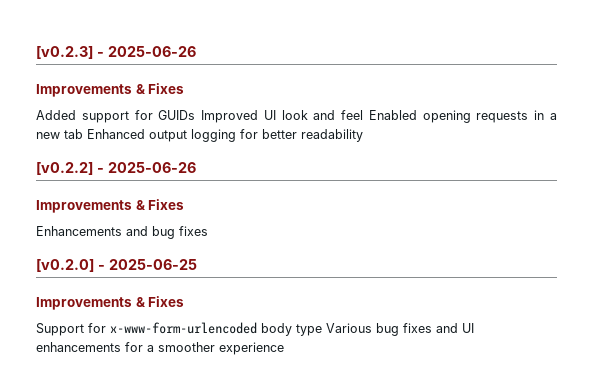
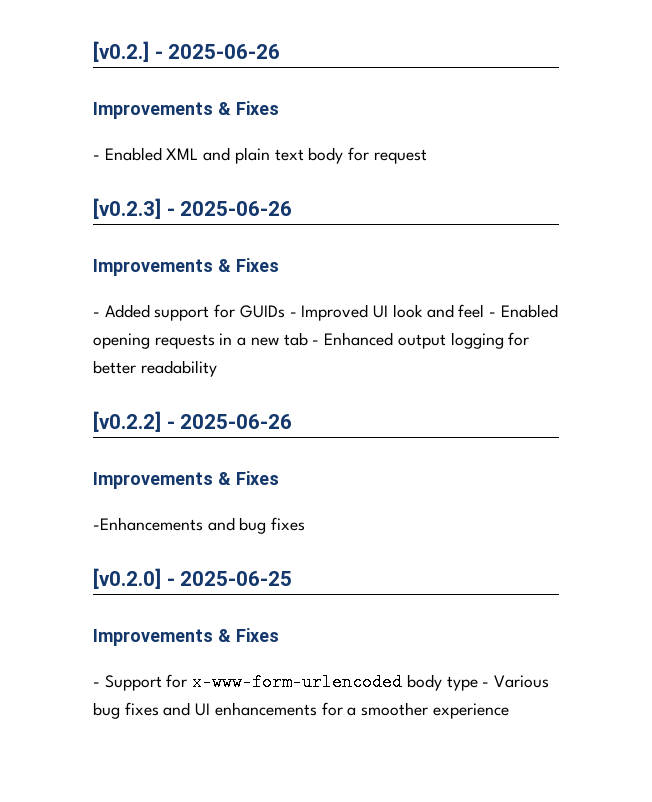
(36, 52) none -> [93,41,281,62] [93,101,279,119] [93,147,427,164] [v0.2.] - 2025-06-26 // Improvements & Fixes // - Enabled XML and plain text body for request //
(185, 88) none -> [93,312,100,317] -
(196, 115) none -> [289,312,297,317] -
(364, 115) none -> [488,312,496,317] -
(83, 134) none -> [312,340,320,345] -
[36,226,122,236] Enhancements -> [93,517,203,531] -Enhancements
(185, 301) none -> [93,682,100,687] -
(322, 330) none -> [482,682,490,687] -

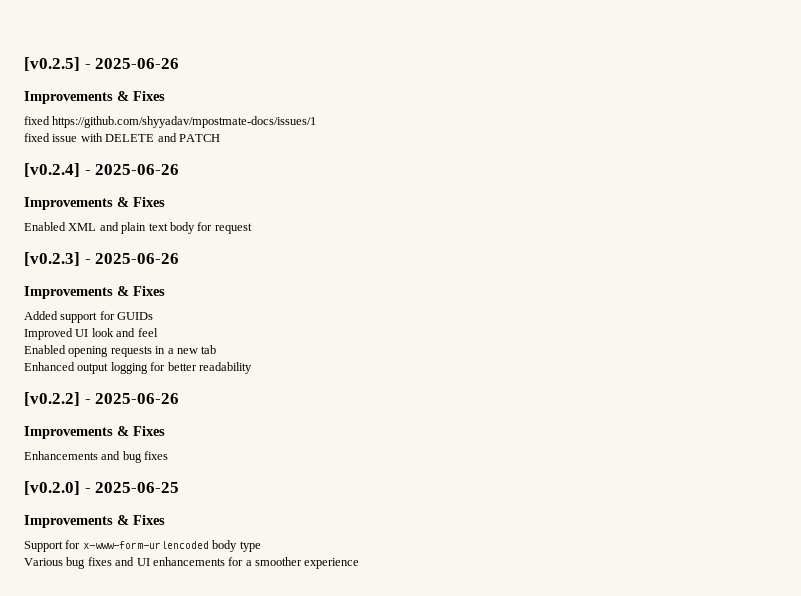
[93,41,281,62] [93,101,279,119] [93,155,100,160] [v0.2.] - 2025-06-26 // Improvements & Fixes // - -> [24,57,180,71] [24,91,165,104] [24,116,317,128] [24,133,220,142] [24,163,180,177] [24,197,165,210] [v0.2.5] - 2025-06-26 // Improvements & Fixes // fixed https://github.com/shyyadav/mpostmate-docs/issues/1 // fixed issue with DELETE and PATCH // [v0.2.4] - 2025-06-26 // Improvements & Fixes //
[93,312,100,317] - -> (165, 291) none
[289,312,297,317] - -> (154, 316) //
[488,312,496,317] - -> (158, 332) //
[312,340,320,345] - -> (217, 349) //
[93,517,203,531] -Enhancements -> [24,451,98,460] Enhancements
[93,682,100,687] - -> (165, 520) none
[482,682,490,687] - -> (261, 546) //

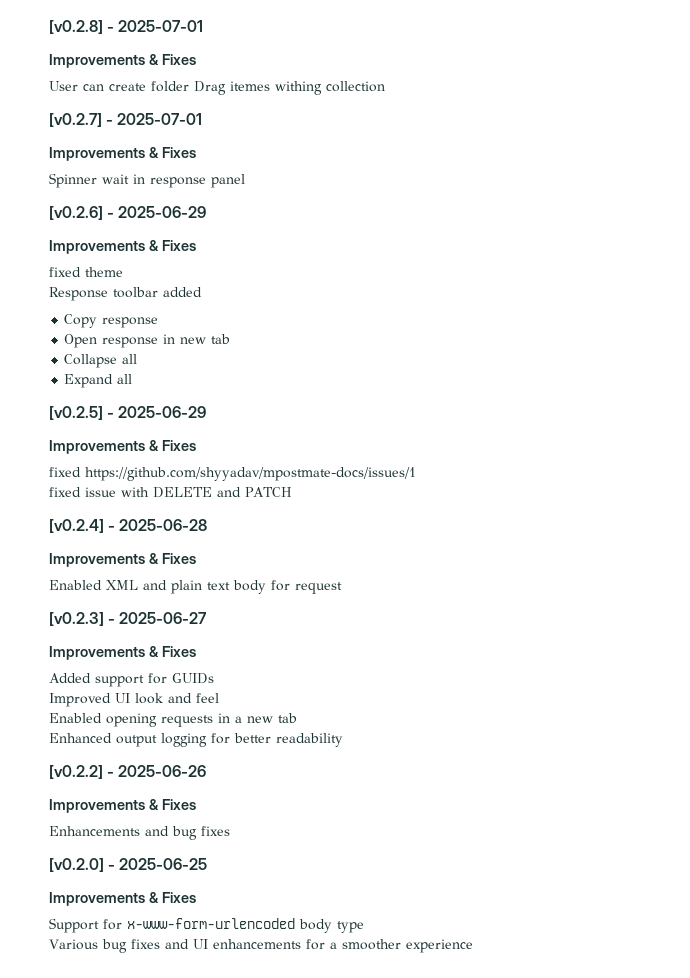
(24, 64) none -> [49,20,204,34] [49,54,196,68] [49,81,385,95] [49,113,203,127] [49,147,196,161] [49,173,245,188] [49,206,207,220] [49,240,196,254] [49,267,123,277] [49,287,202,301] [64,314,159,328] [64,334,231,348] [64,354,138,368] [64,374,133,388] [v0.2.8] - 2025-07-01 // Improvements & Fixes // User can create folder Drag itemes withing collection // [v0.2.7] - 2025-07-01 // Improvements & Fixes // Spinner wait in response panel // [v0.2.6] - 2025-06-29 // Improvements & Fixes // fixed theme // Response toolbar added // Copy response // Open response in new tab // Collapse all // Expand all //
[95,58,180,69] 2025-06-26 -> [118,406,207,418] 2025-06-29
[95,164,180,175] 2025-06-26 -> [119,519,208,531] 2025-06-28
[95,253,180,264] 2025-06-26 -> [119,612,207,624] 2025-06-27

